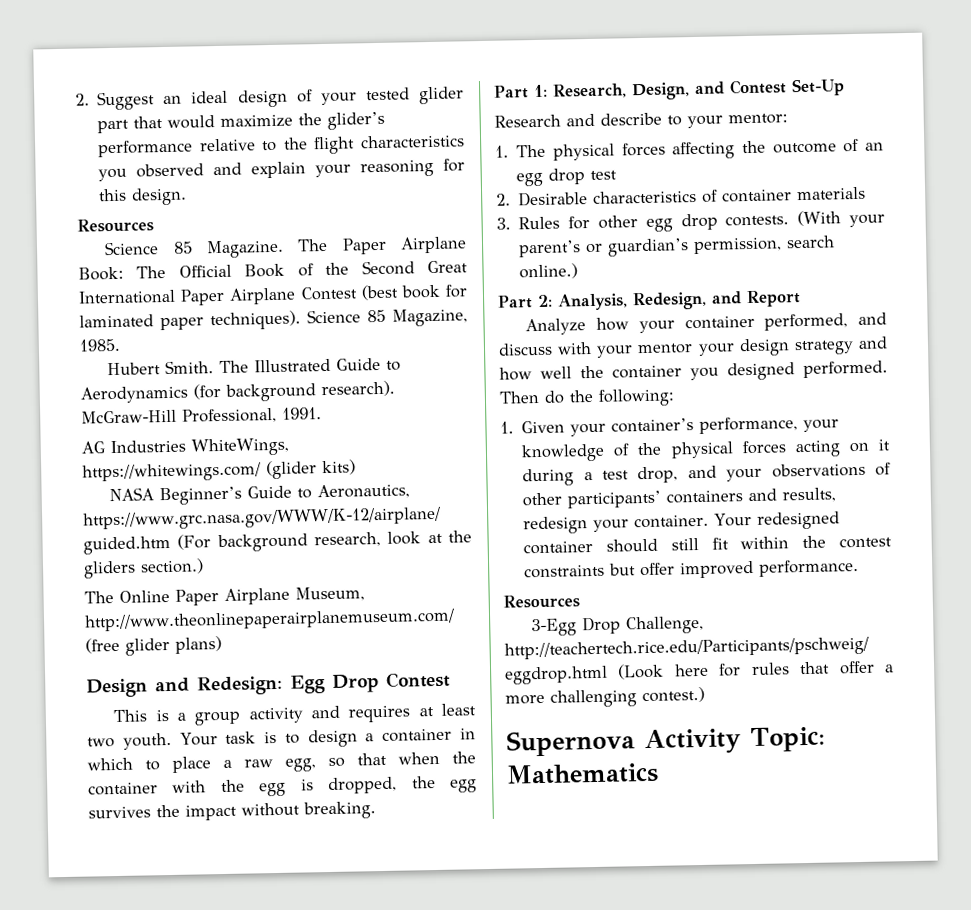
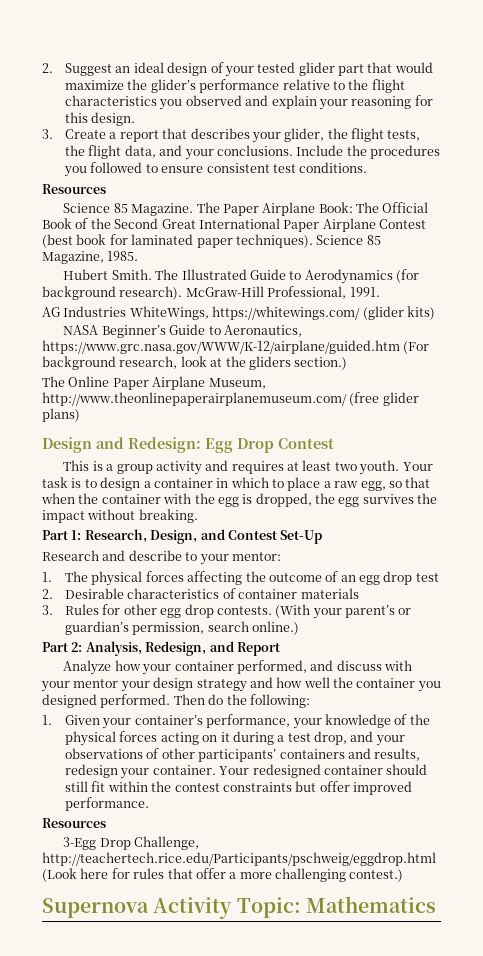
(188, 196) none -> [42,128,421,143] [65,145,441,160] [64,162,368,177] // 3. Create a report that describes your glider, the flight tests, the flight data, and your conclusions. Include the procedures you followed to ensure consistent test conditions.

